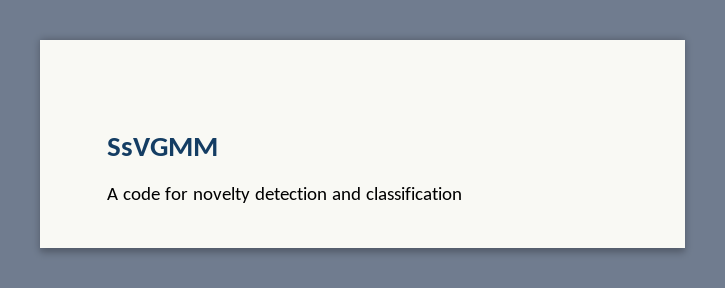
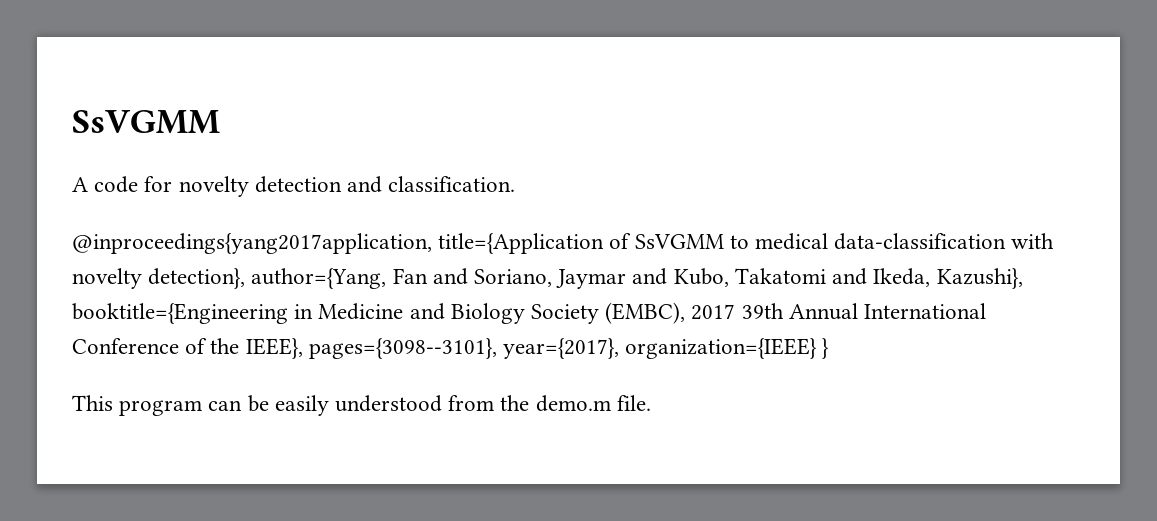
[365,187,462,200] classification -> [388,176,516,192] [72,233,1055,254] [72,268,1023,289] [72,302,987,324] [72,338,830,359] [72,395,651,416] classification. // @inproceedings{yang2017application, title={Application of SsVGMM to medical data-classification with novelty detection}, author={Yang, Fan and Soriano, Jaymar and Kubo, Takatomi and Ikeda, Kazushi}, booktitle={Engineering in Medicine and Biology Society (EMBC), 2017 39th Annual International Conference of the IEEE}, pages={3098--3101}, year={2017}, organization={IEEE} } // This program can be easily understood from the demo.m file.

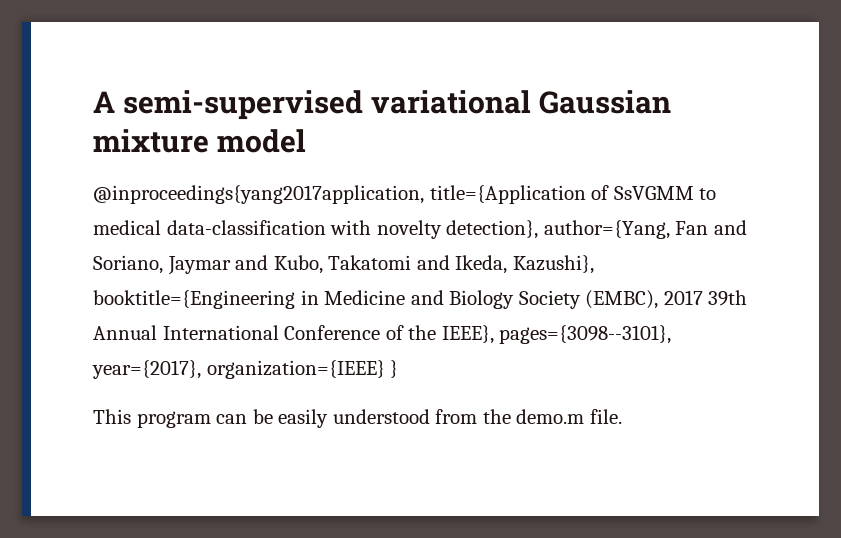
[72,110,220,134] [72,176,516,197] SsVGMM // A code for novelty detection and classification. -> [93,90,672,120] [93,129,307,153] A semi-supervised variational Gaussian mixture model

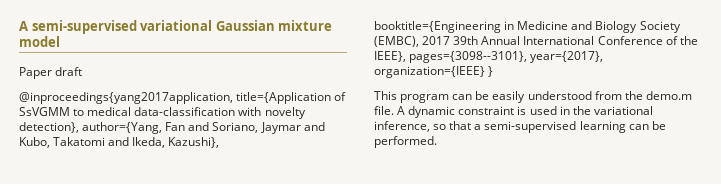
(307, 141) none -> [19,67,83,79] // Paper draft
(622, 416) none -> [397,106,653,118] [374,121,666,133] [374,136,437,148] A dynamic constraint is used in the variational inference, so that a semi-supervised learning can be performed.

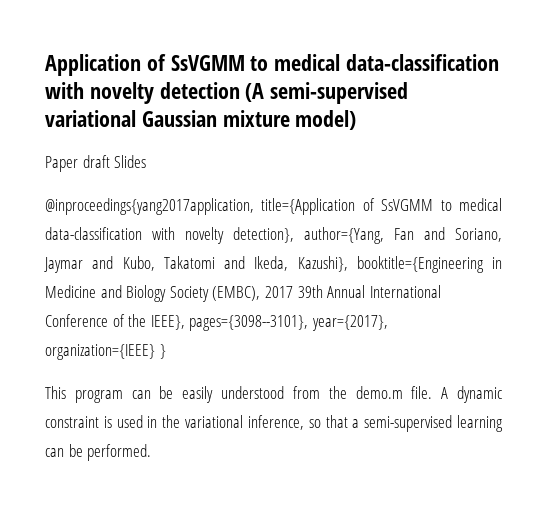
[19,21,28,31] A -> [45,54,500,76] [45,82,265,104] Application of SsVGMM to medical data-classification with novelty detection (A
[19,36,60,47] model -> [295,110,357,130] model)
(83, 71) none -> [114,155,147,168] Slides

